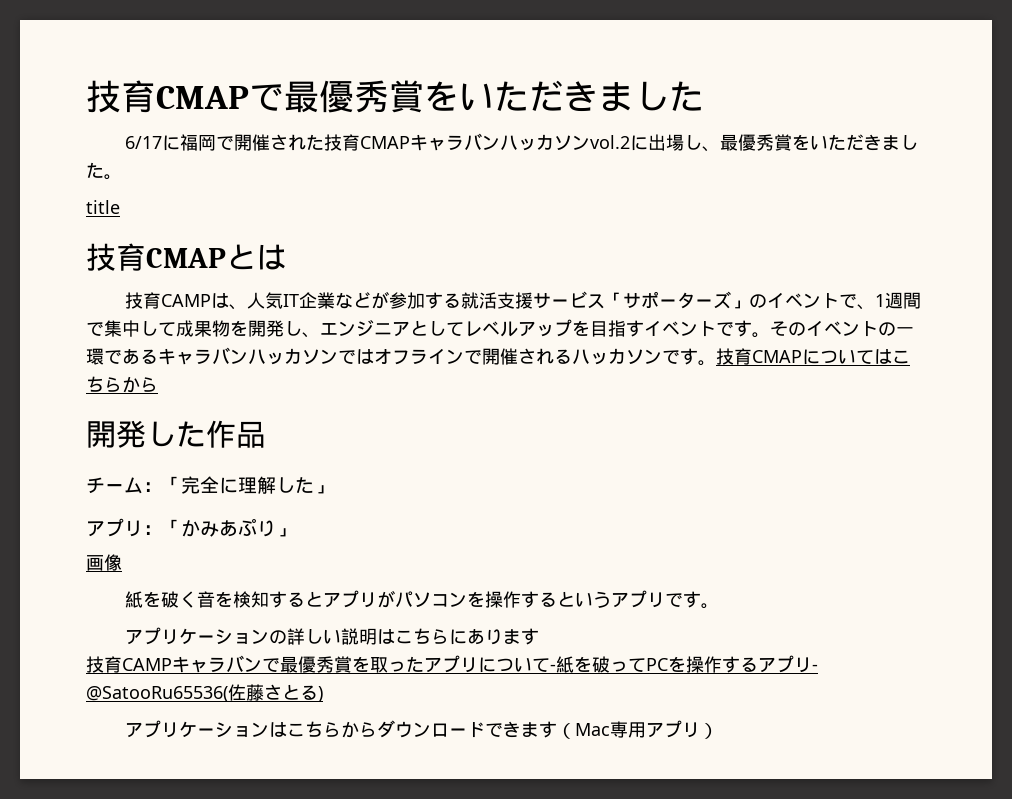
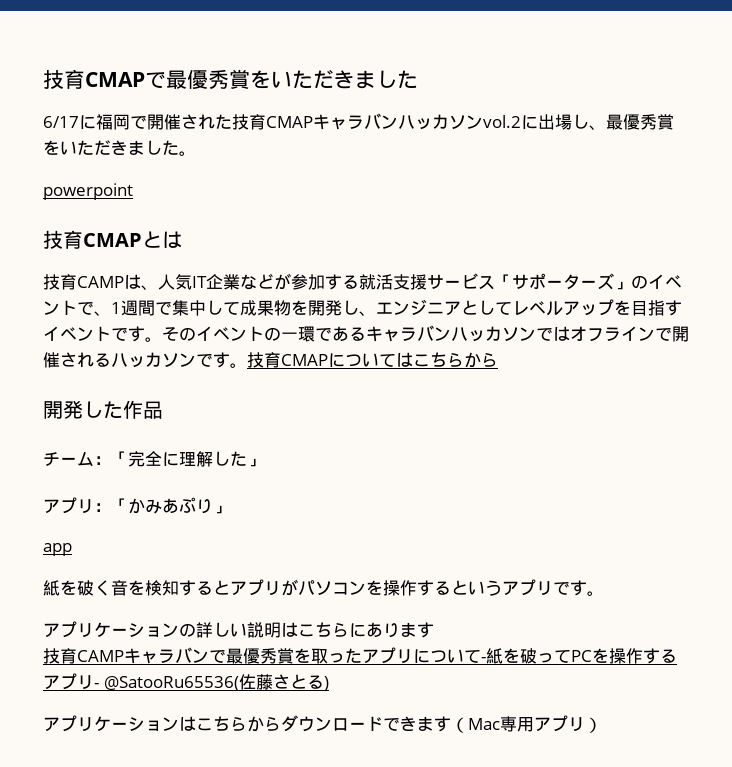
[86,200,120,214] title -> [43,183,133,200] powerpoint
[86,554,122,571] 画像 -> [43,543,72,556] app

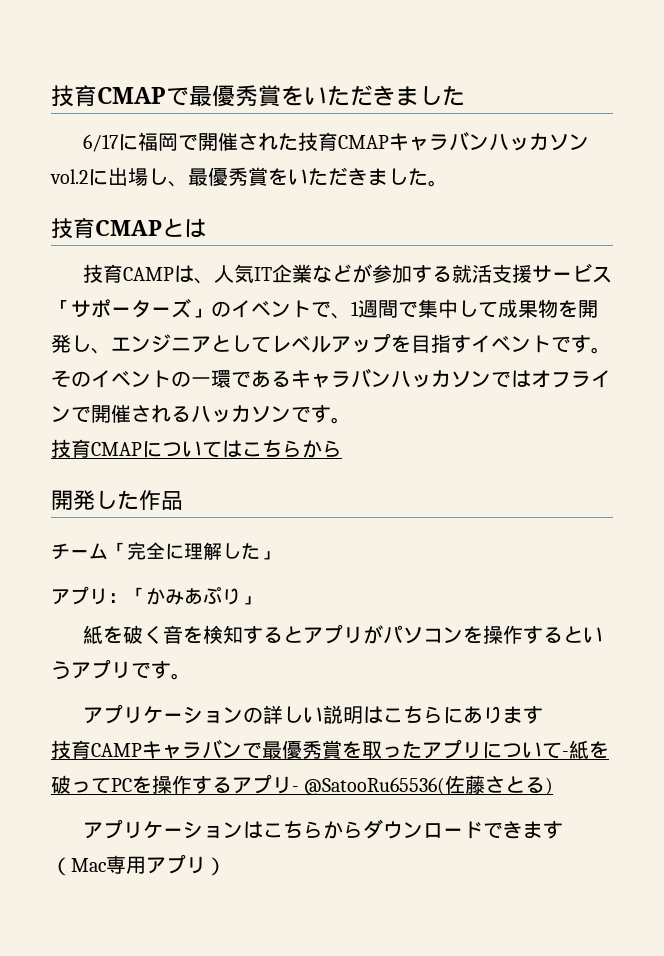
[43,183,133,200] // powerpoint -> (448, 183) none
(247, 365) none -> (351, 420) //
[94,456,111,465] ： -> (108, 551) none
[43,543,72,556] // app -> (260, 600) none

